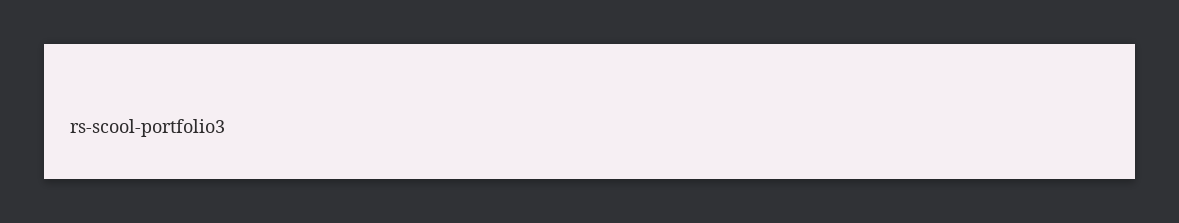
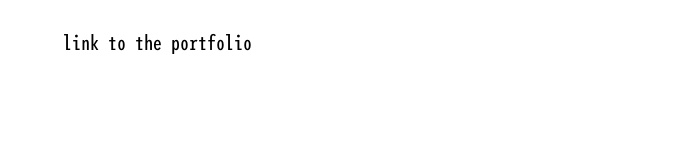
[70,119,225,137] rs-scool-portfolio3 -> [63,33,252,54] link to the portfolio

